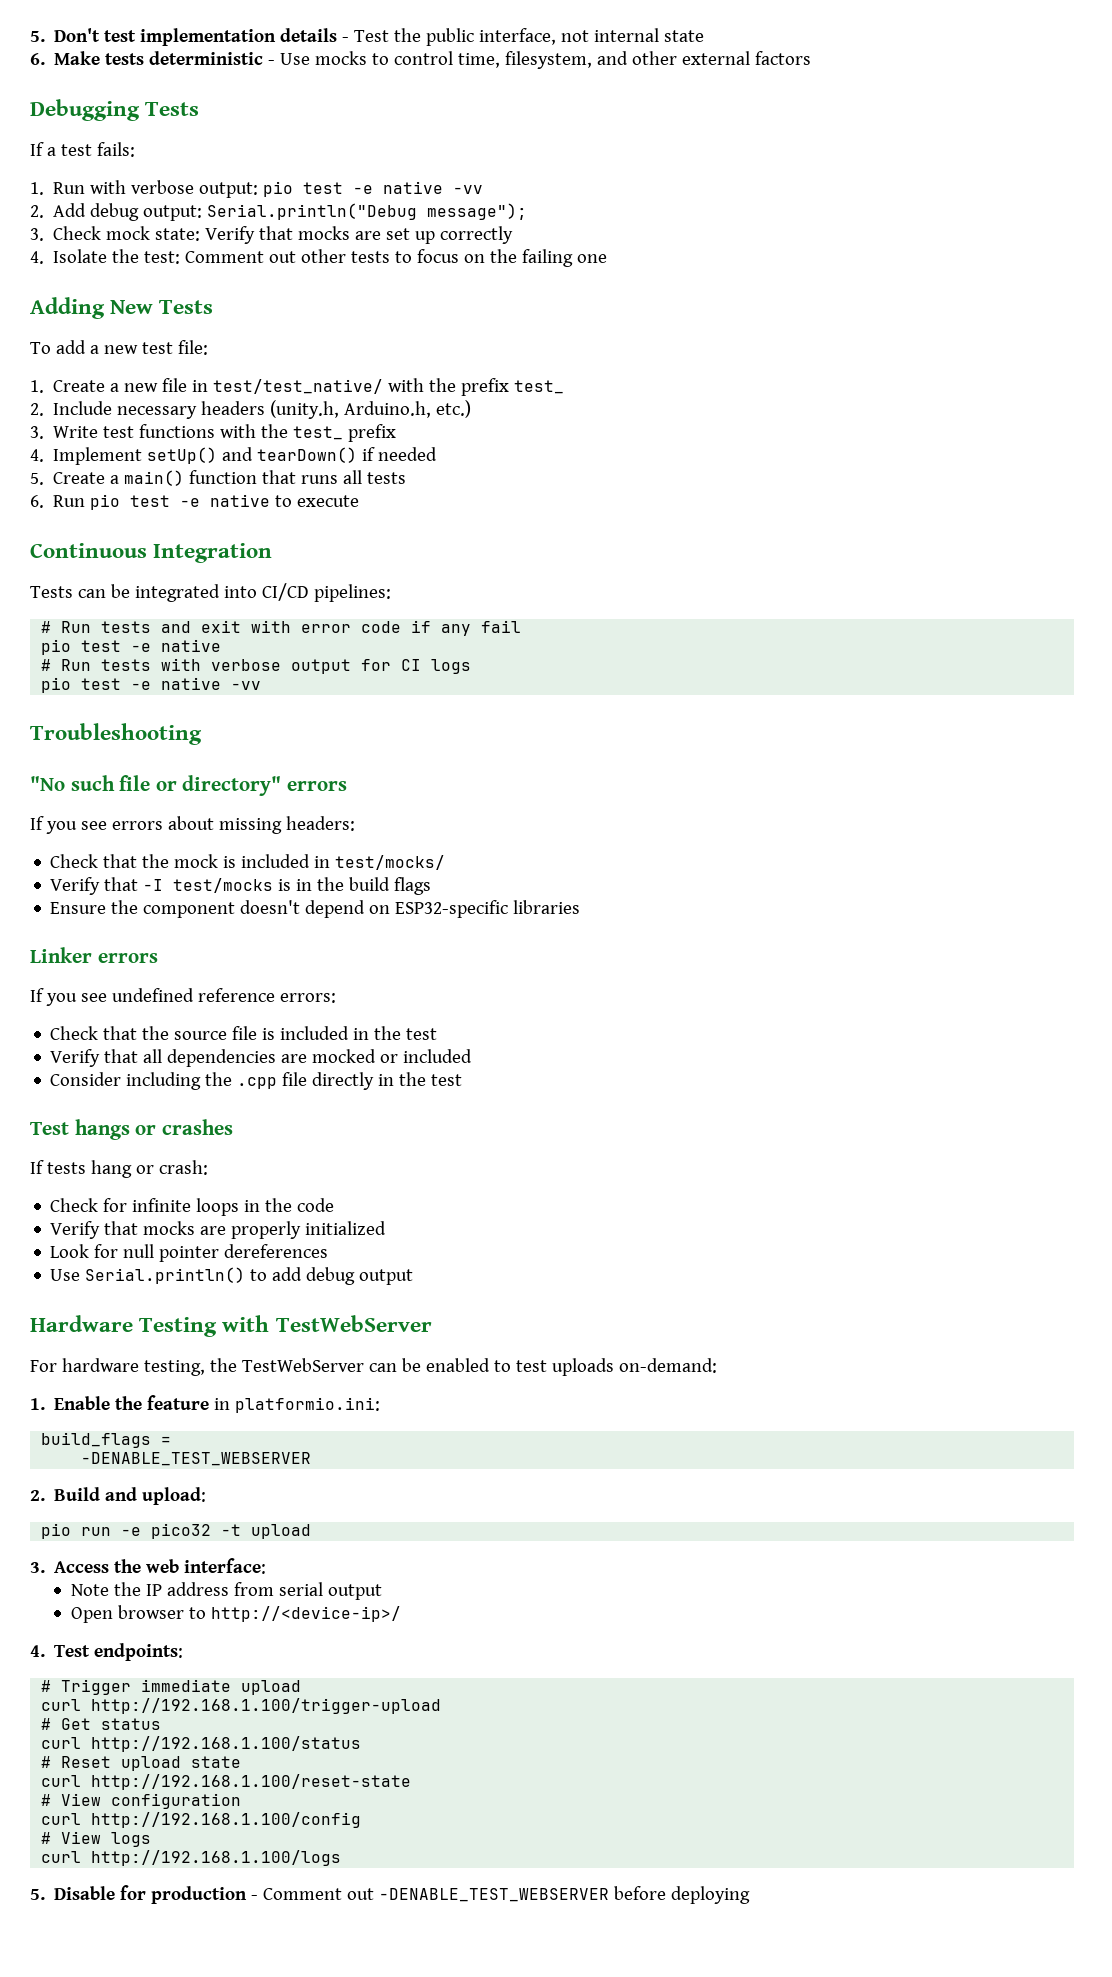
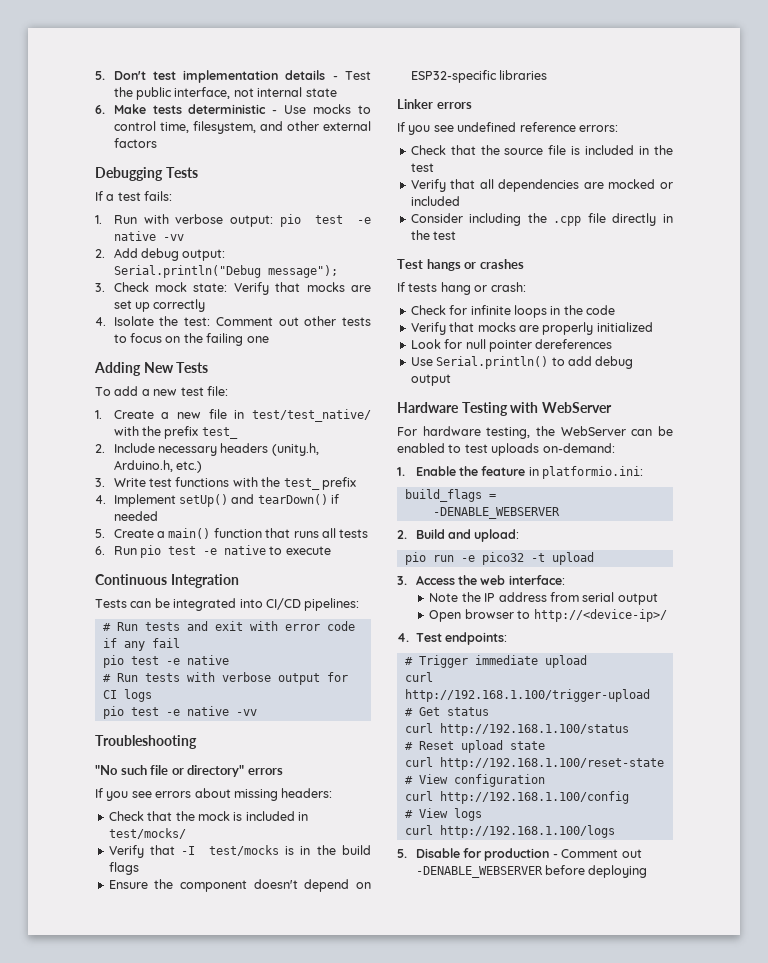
[275,1315,432,1332] TestWebServer -> [541,402,612,413] WebServer
[241,1358,364,1372] TestWebServer -> [560,426,626,436] WebServer
[81,1452,312,1466] -DENABLE_TEST_WEBSERVER -> [432,507,560,519] -DENABLE_WEBSERVER
[379,1888,610,1902] -DENABLE_TEST_WEBSERVER -> [415,866,543,878] -DENABLE_WEBSERVER

